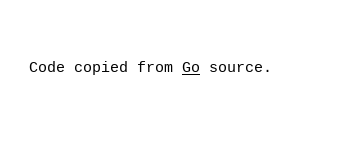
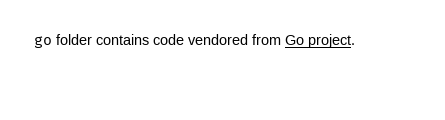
[29,61,128,75] Code copied -> [34,34,248,48] go folder contains code vendored
[209,63,272,72] source. -> [308,34,355,48] project.

